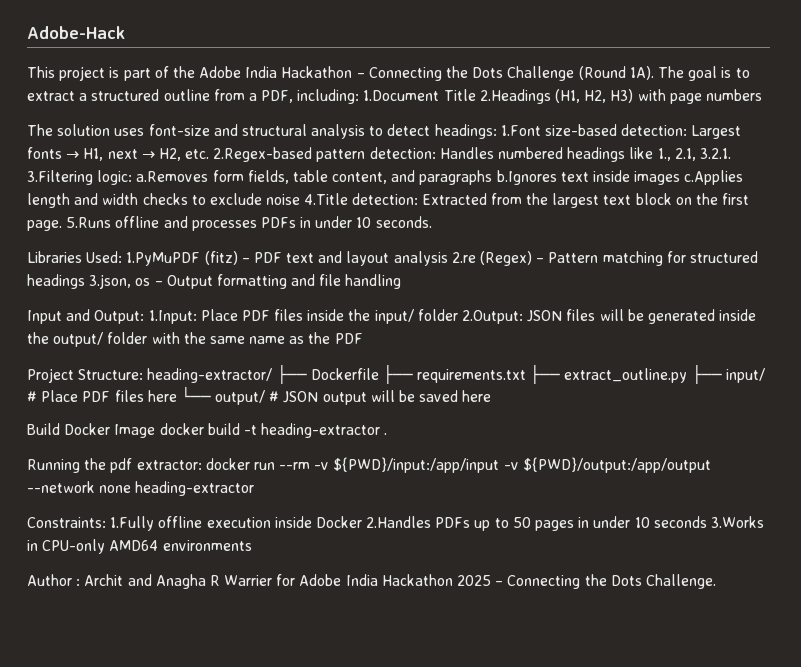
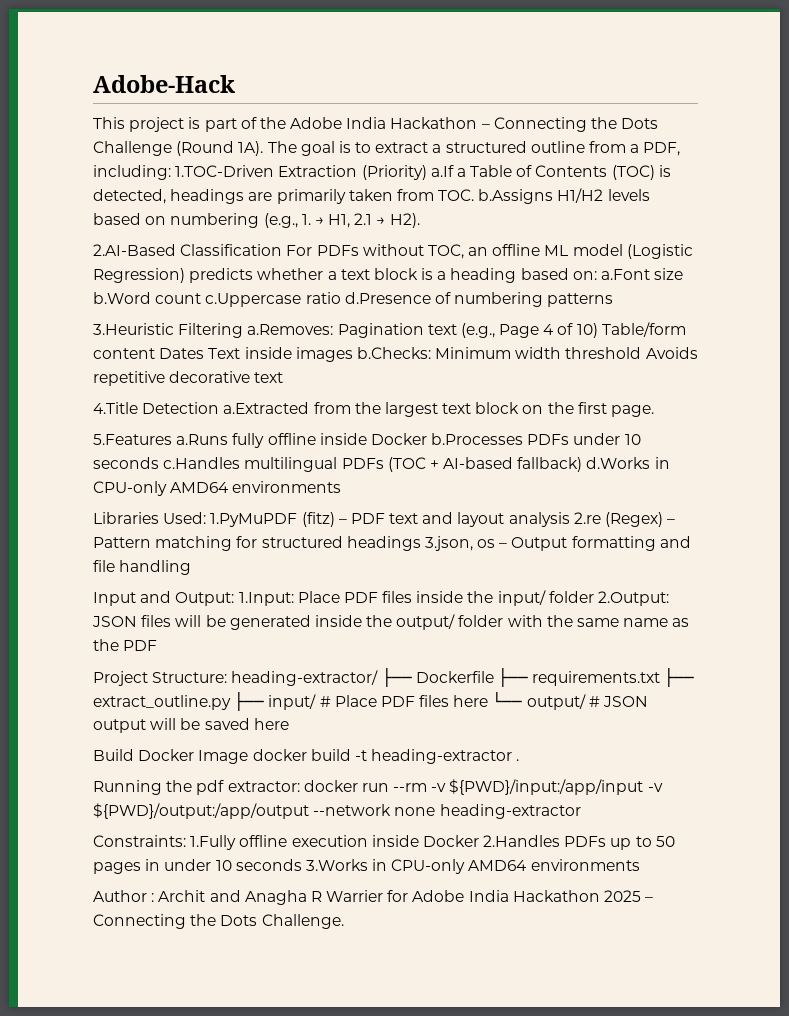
[363,89,762,104] [27,124,742,139] [27,147,731,162] [27,170,744,185] [27,193,487,208] 1.Document Title 2.Headings (H1, H2, H3) with page numbers // The solution uses font-size and structural analysis to detect headings: 1.Font size-based detection: Largest fonts → H1, next → H2, etc. 2.Regex-based pattern detection: Handles numbered headings like 1., 2.1, 3.2.1. 3.Filtering logic: a.Removes form fields, table content, and paragraphs b.Ignores text inside images c.Applies length and width checks to exclude noise 4.Title detection: Extracted -> [175,165,671,180] [93,188,650,204] [93,213,420,228] [93,244,693,259] [93,268,684,283] [93,292,614,307] [93,322,686,338] [93,347,698,362] [93,371,284,386] [93,402,310,414] 1.TOC-Driven Extraction (Priority) a.If a Table of Contents (TOC) is detected, headings are primarily taken from TOC. b.Assigns H1/H2 levels based on numbering (e.g., 1. → H1, 2.1 → H2). // 2.AI-Based Classification For PDFs without TOC, an offline ML model (Logistic Regression) predicts whether a text block is a heading based on: a.Font size b.Word count c.Uppercase ratio d.Presence of numbering patterns // 3.Heuristic Filtering a.Removes: Pagination text (e.g., Page 4 of 10) Table/form content Dates Text inside images b.Checks: Minimum width threshold Avoids repetitive decorative text // 4.Title Detection a.Extracted
[66,216,432,231] 5.Runs offline and processes PDFs in under 10 seconds. -> [93,433,641,448] [93,457,670,472] [93,481,342,496] // 5.Features a.Runs fully offline inside Docker b.Processes PDFs under 10 seconds c.Handles multilingual PDFs (TOC + AI-based fallback) d.Works in CPU-only AMD64 environments

